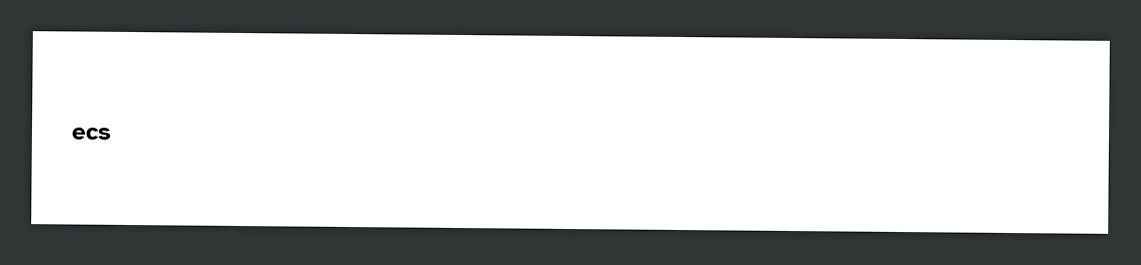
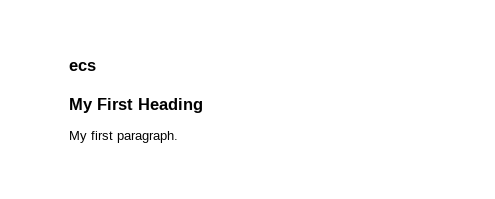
(112, 133) none -> [69,98,203,113] [69,131,178,143] // My First Heading // My first paragraph.

